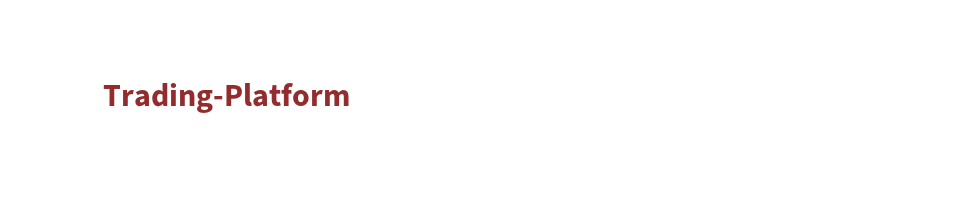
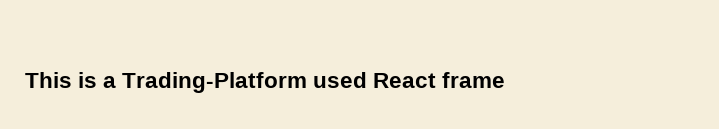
[103,83,350,113] Trading-Platform -> [25,72,506,93] This is a Trading-Platform used React frame

